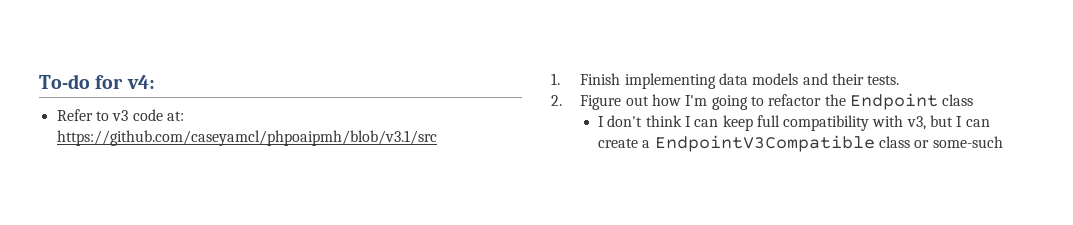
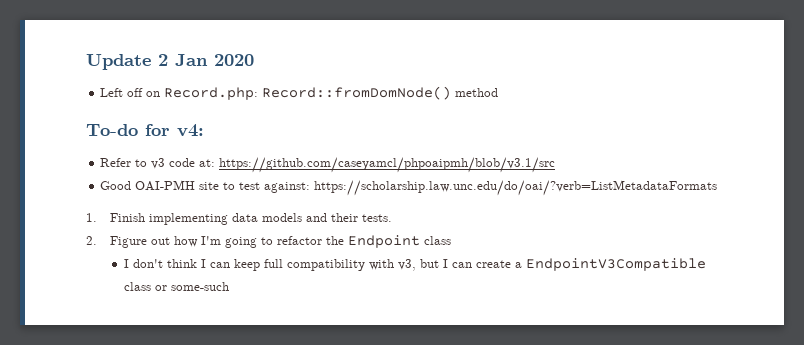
(39, 81) none -> [86,54,254,70] [100,86,499,100] Update 2 Jan 2020 // Left off on Record.php: Record::fromDomNode() method //
(437, 138) none -> [100,180,718,196] // Good OAI-PMH site to test against: https://scholarship.law.unc.edu/do/oai/?verb=ListMetadataFormats

